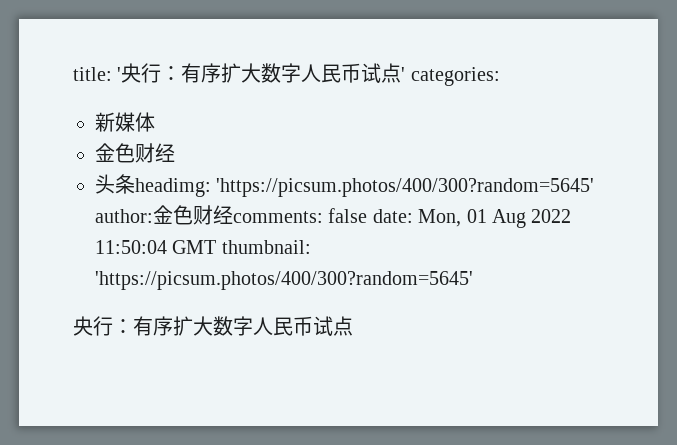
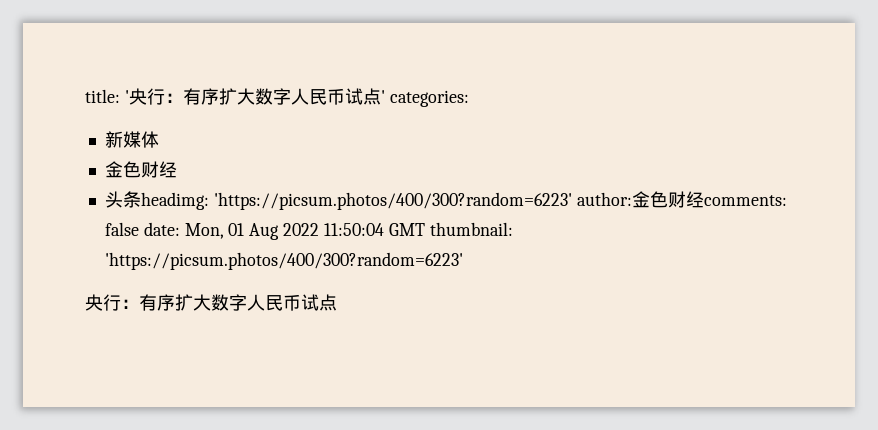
[216,178,595,197] 'https://picsum.photos/400/300?random=5645' -> [213,192,572,210] 'https://picsum.photos/400/300?random=6223'
[95,271,473,290] 'https://picsum.photos/400/300?random=5645' -> [104,252,463,270] 'https://picsum.photos/400/300?random=6223'

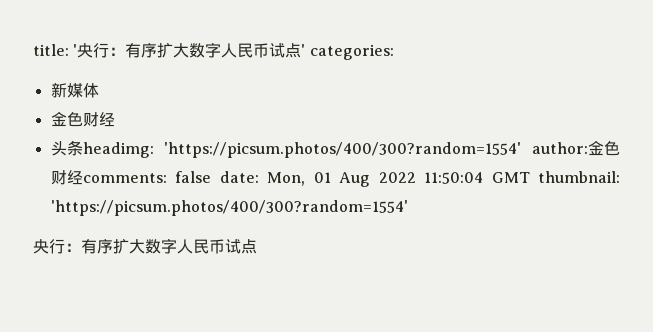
[213,192,572,210] 'https://picsum.photos/400/300?random=6223' -> [164,142,522,158] 'https://picsum.photos/400/300?random=1554'
[104,252,463,270] 'https://picsum.photos/400/300?random=6223' -> [50,200,408,216] 'https://picsum.photos/400/300?random=1554'

